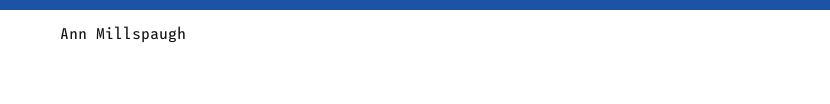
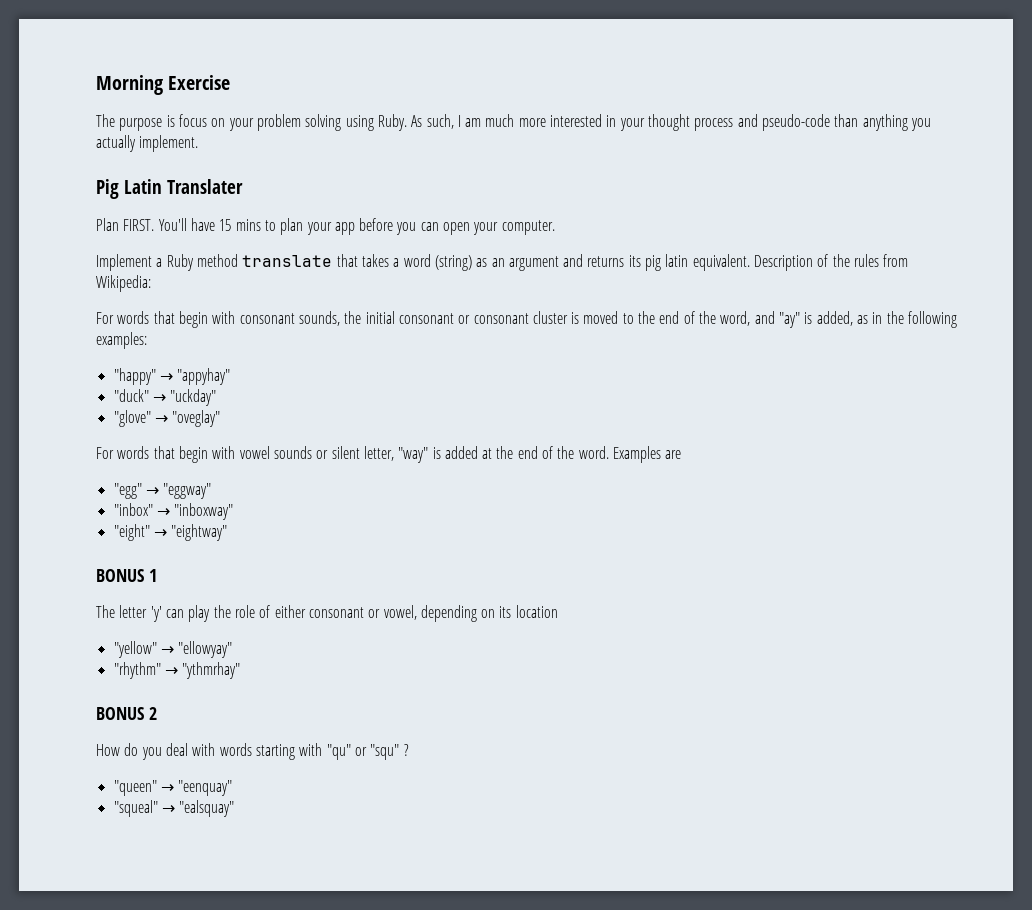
[60,26,186,43] Ann Millspaugh -> [96,75,231,95] [96,114,932,131] [96,135,199,152] [96,179,243,199] [96,218,555,235] [96,254,909,271] [96,275,151,292] [96,311,957,328] [96,332,147,349] [113,368,231,385] [113,389,217,406] [113,410,221,427] [96,446,682,463] [113,483,212,499] [113,503,234,520] [113,524,228,541] [96,569,157,582] [96,605,558,622] [113,641,233,658] [113,662,241,679] [96,707,157,720] [96,743,409,760] [113,780,233,796] [113,800,235,817] Morning Exercise // The purpose is focus on your problem solving using Ruby. As such, I am much more interested in your thought process and pseudo-code than anything you actually implement. // Pig Latin Translater // Plan FIRST. You'll have 15 mins to plan your app before you can open your computer. // Implement a Ruby method translate that takes a word (string) as an argument and returns its pig latin equivalent. Description of the rules from Wikipedia: // For words that begin with consonant sounds, the initial consonant or consonant cluster is moved to the end of the word, and "ay" is added, as in the following examples: // "happy" → "appyhay" // "duck" → "uckday" // "glove" → "oveglay" // For words that begin with vowel sounds or silent letter, "way" is added at the end of the word. Examples are // "egg" → "eggway" // "inbox" → "inboxway" // "eight" → "eightway" // BONUS 1 // The letter 'y' can play the role of either consonant or vowel, depending on its location // "yellow" → "ellowyay" // "rhythm" → "ythmrhay" // BONUS 2 // How do you deal with words starting with "qu" or "squ" ? // "queen" → "eenquay" // "squeal" → "ealsquay"

